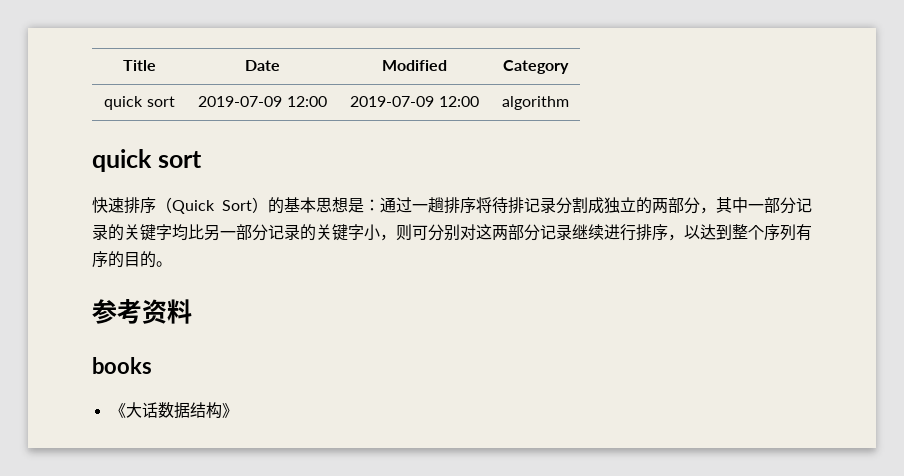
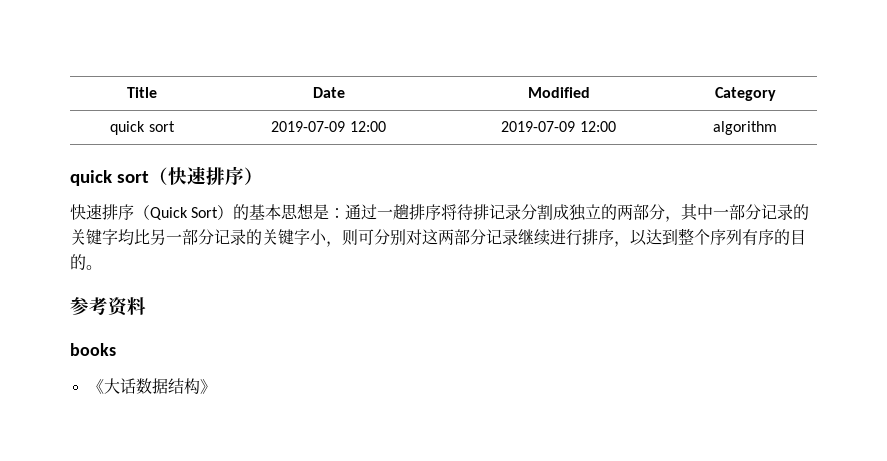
(202, 159) none -> [148,166,263,185] （快速排序）

